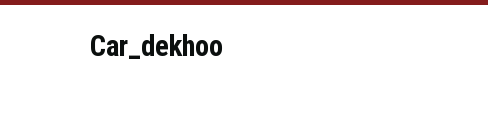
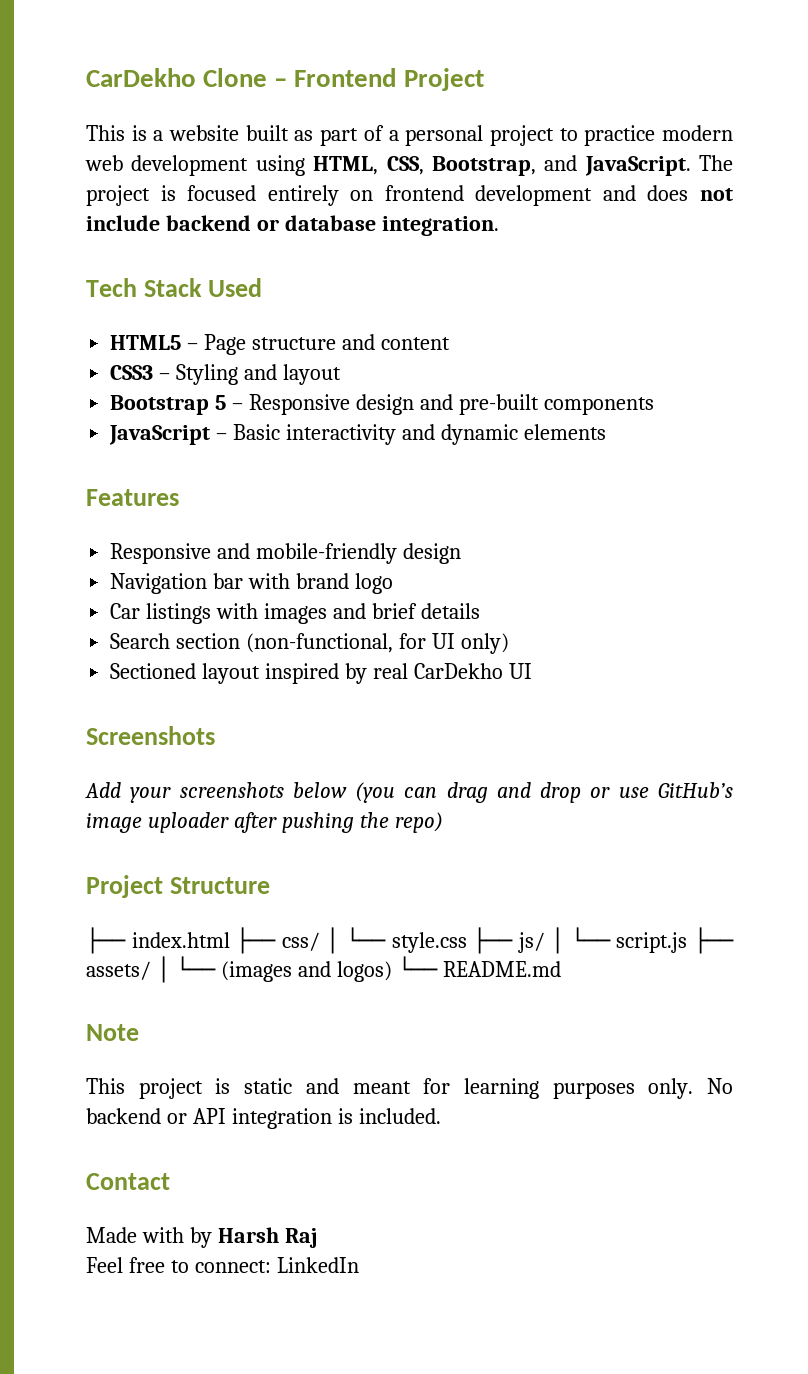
[90,34,223,59] Car_dekhoo -> [86,68,484,91] [86,125,733,146] [85,155,733,176] [86,185,733,206] [86,215,499,236] [86,278,262,297] [110,334,450,355] [110,364,341,385] [110,394,654,415] [109,424,606,445] [86,489,179,506] [110,543,462,564] [110,573,393,594] [110,603,480,624] [110,633,509,654] [110,663,532,684] [86,726,215,745] [85,782,733,803] [86,812,443,833] [86,875,270,898] [86,927,734,954] [86,956,561,983] [86,1024,139,1041] [86,1078,733,1099] [86,1108,441,1129] [86,1173,170,1190] [86,1227,318,1248] [86,1257,359,1273] CarDekho Clone – Frontend Project // This is a website built as part of a personal project to practice modern web development using HTML, CSS, Bootstrap, and JavaScript. The project is focused entirely on frontend development and does not include backend or database integration. // Tech Stack Used // HTML5 – Page structure and content // CSS3 – Styling and layout // Bootstrap 5 – Responsive design and pre-built components // JavaScript – Basic interactivity and dynamic elements // Features // Responsive and mobile-friendly design // Navigation bar with brand logo // Car listings with images and brief details // Search section (non-functional, for UI only) // Sectioned layout inspired by real CarDekho UI // Screenshots // Add your screenshots below (you can drag and drop or use GitHub’s image uploader after pushing the repo) // Project Structure // ├── index.html ├── css/ │ └── style.css ├── js/ │ └── script.js ├── assets/ │ └── (images and logos) └── README.md // Note // This project is static and meant for learning purposes only. No backend or API integration is included. // Contact // Made with by Harsh Raj // Feel free to connect: LinkedIn

